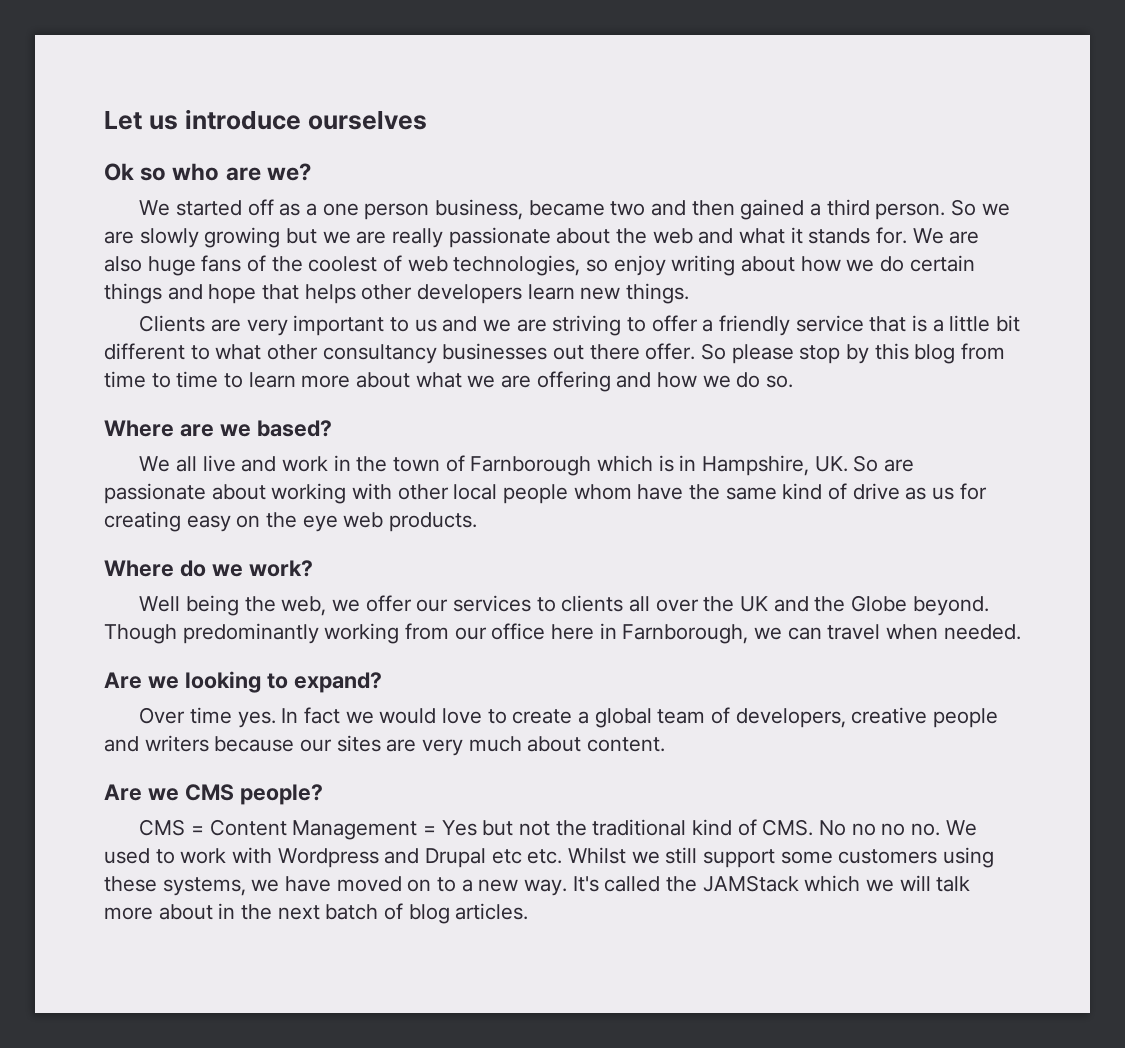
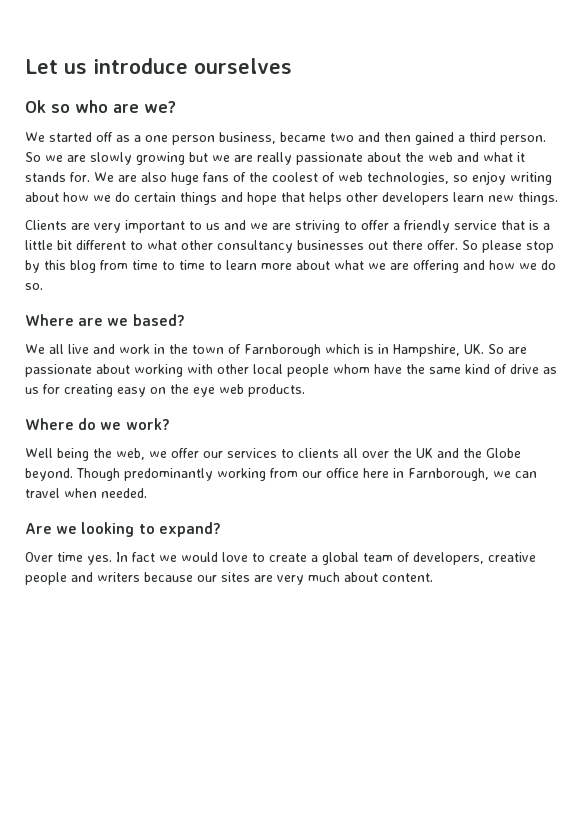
[104,784,323,805] [139,819,977,840] [104,847,995,868] [104,875,971,896] [104,903,529,924] // Are we CMS people? // CMS = Content Management = Yes but not the traditional kind of CMS. No no no no. We used to work with Wordpress and Drupal etc etc. Whilst we still support some customers using these systems, we have moved on to a new way. It's called the JAMStack which we will talk more about in the next batch of blog articles. -> (433, 577) none

